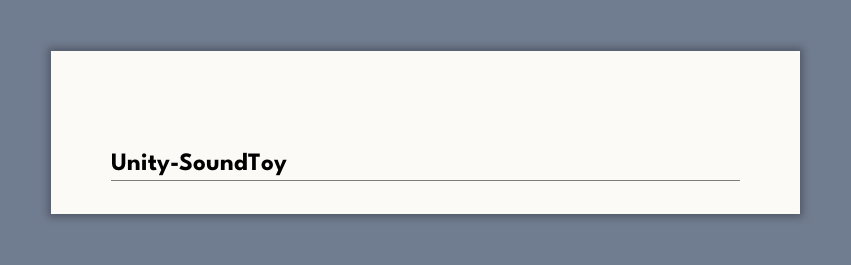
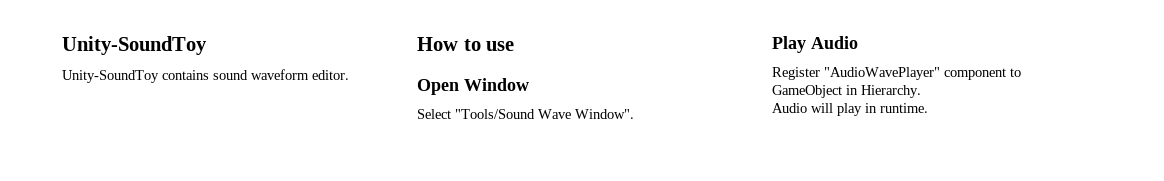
[111,152,287,176] Unity-SoundToy -> [62,36,207,55] [62,69,349,83] [417,37,515,51] [417,78,529,95] [417,109,634,119] [772,36,858,53] [772,67,1021,80] [772,85,921,98] [772,103,928,116] Unity-SoundToy // Unity-SoundToy contains sound waveform editor. // How to use // Open Window // Select "Tools/Sound Wave Window". // Play Audio // Register "AudioWavePlayer" component to GameObject in Hierarchy. // Audio will play in runtime.

